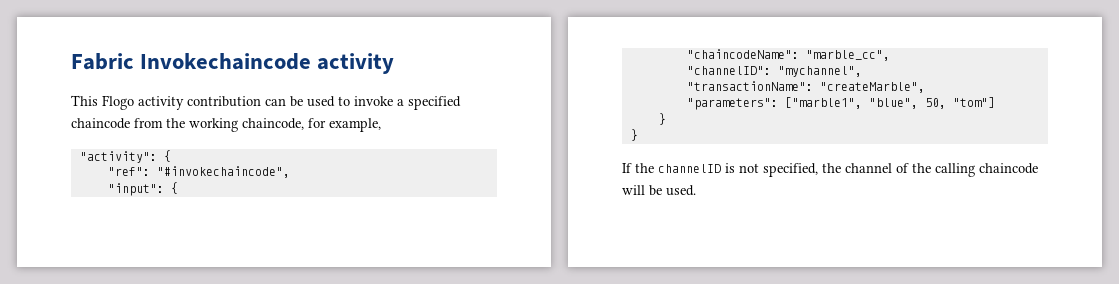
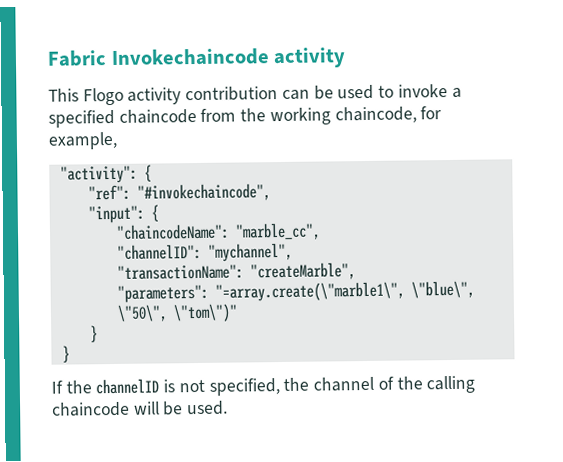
[784,97,995,109] ["marble1", "blue", 50, "tom"] -> [214,280,475,302] [116,303,238,323] "=array.create(\"marble1\", \"blue\", \"50\", \"tom\")"

